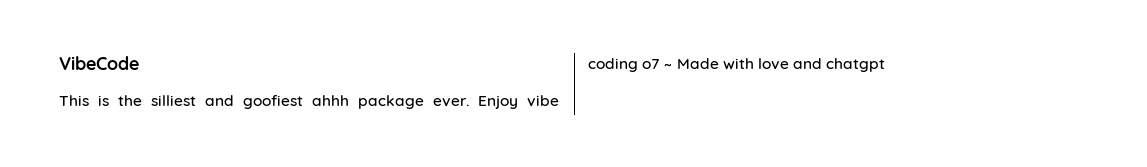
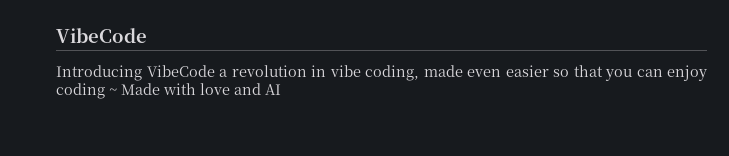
[59,95,559,109] [588,58,661,72] This is the silliest and goofiest ahhh package ever. Enjoy vibe coding o7 -> [56,65,707,81] [56,83,105,99] Introducing VibeCode a revolution in vibe coding, made even easier so that you can enjoy coding
[826,58,886,72] chatgpt -> [265,84,281,95] AI

